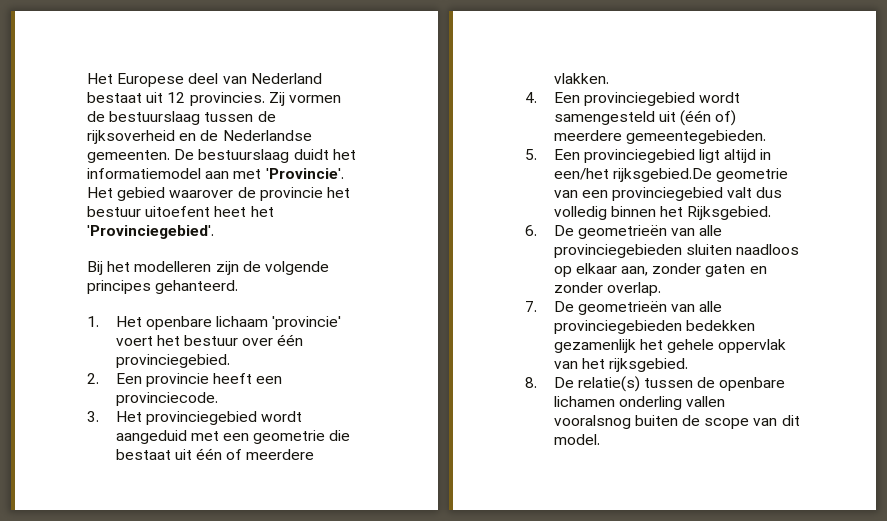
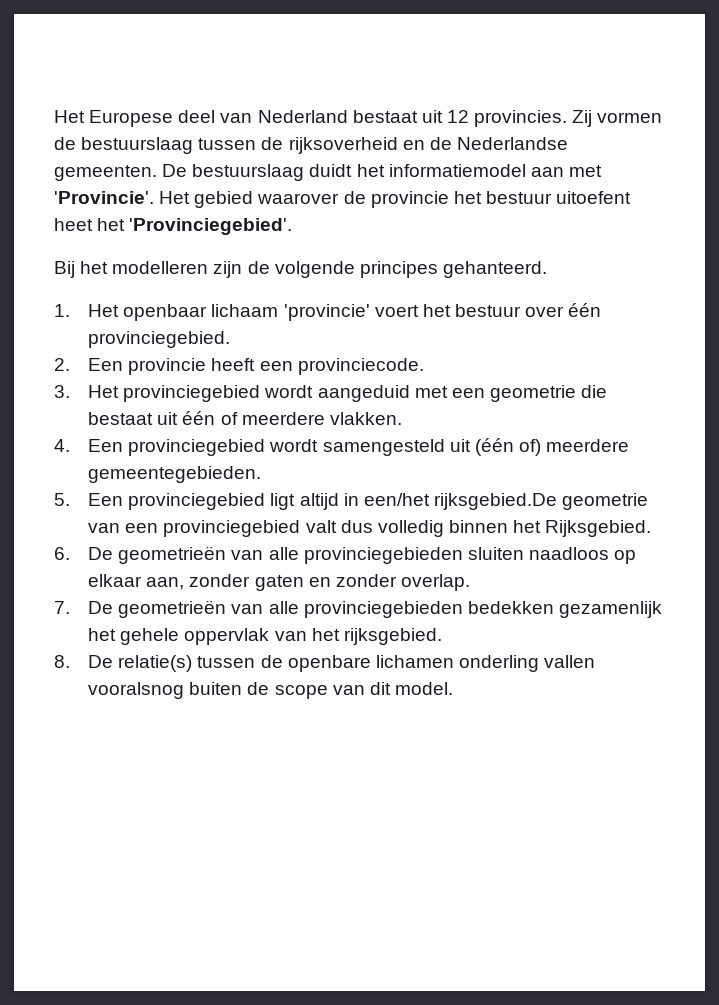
[145,316,212,330] openbare -> [123,304,208,321] openbaar

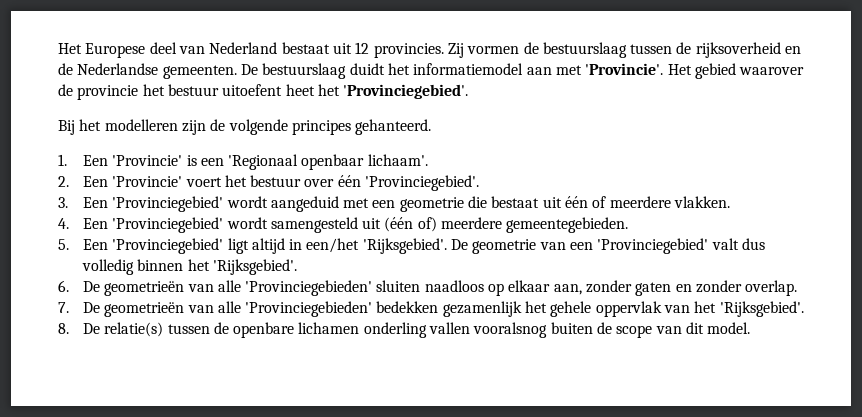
[88,304,370,321] Het openbaar lichaam 'provincie' -> [82,154,428,170] [58,176,183,187] Een 'Provincie' is een 'Regionaal openbaar lichaam'. // 2. Een 'Provincie'
[88,331,231,348] [54,358,424,375] [54,385,261,402] provinciegebied. // 2. Een provincie heeft een provinciecode. // 3. Het provinciegebied -> [365,175,480,191] [58,196,224,212] 'Provinciegebied'. // 3. Een 'Provinciegebied'
[128,439,266,456] provinciegebied -> [112,217,224,233] 'Provinciegebied'
[128,493,266,510] provinciegebied -> [112,238,224,254] 'Provinciegebied'
[433,493,557,510] rijksgebied.De -> [362,238,469,254] 'Rijksgebied'. De
[163,520,301,537] provinciegebied -> [597,238,709,254] 'Provinciegebied'
[545,520,652,537] Rijksgebied. -> [212,259,297,275] 'Rijksgebied'.
[303,547,463,564] provinciegebieden -> [245,280,373,296] 'Provinciegebieden'
[303,601,463,618] provinciegebieden -> [245,301,373,317] 'Provinciegebieden'
[343,628,442,645] rijksgebied. -> [719,301,804,317] 'Rijksgebied'.

